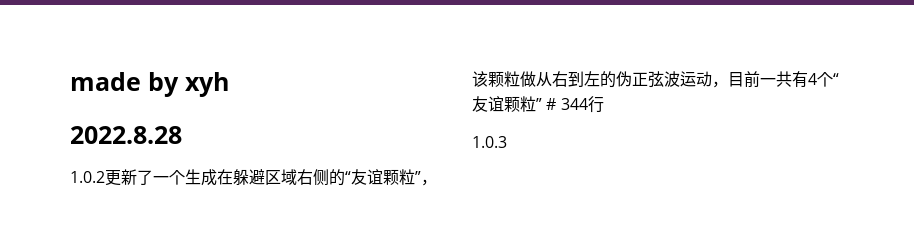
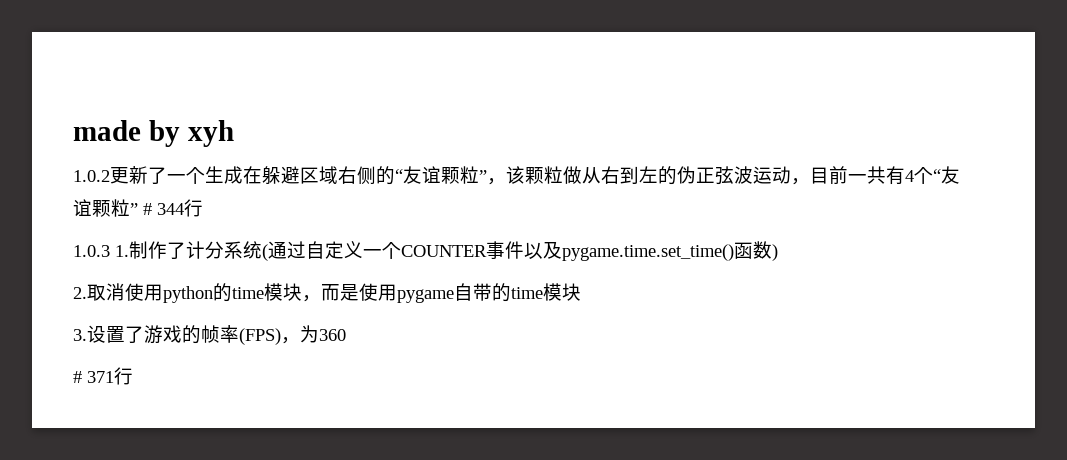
[70,126,182,144] // 2022.8.28 -> (234, 133) none
(507, 142) none -> [115,241,778,261] [73,283,581,303] [73,325,346,345] [73,367,133,385] 1.制作了计分系统(通过自定义一个COUNTER事件以及pygame.time.set_time()函数) // 2.取消使用python的time模块，而是使用pygame自带的time模块 // 3.设置了游戏的帧率(FPS)，为360 // # 371行

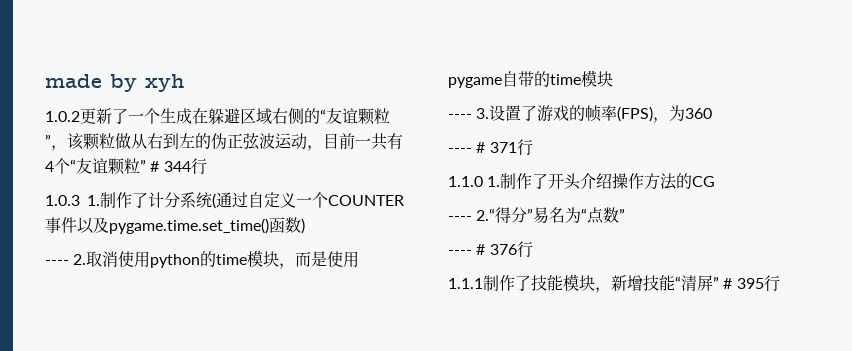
(778, 252) none -> [45,260,69,265] ----
(581, 292) none -> [448,114,472,119] ----
(346, 335) none -> [448,148,472,153] ----
(133, 376) none -> [448,173,716,190] [448,207,626,224] [448,241,533,258] [448,274,780,293] // 1.1.0 1.制作了开头介绍操作方法的CG // ---- 2.“得分”易名为“点数” // ---- # 376行 // 1.1.1制作了技能模块，新增技能“清屏” # 395行

